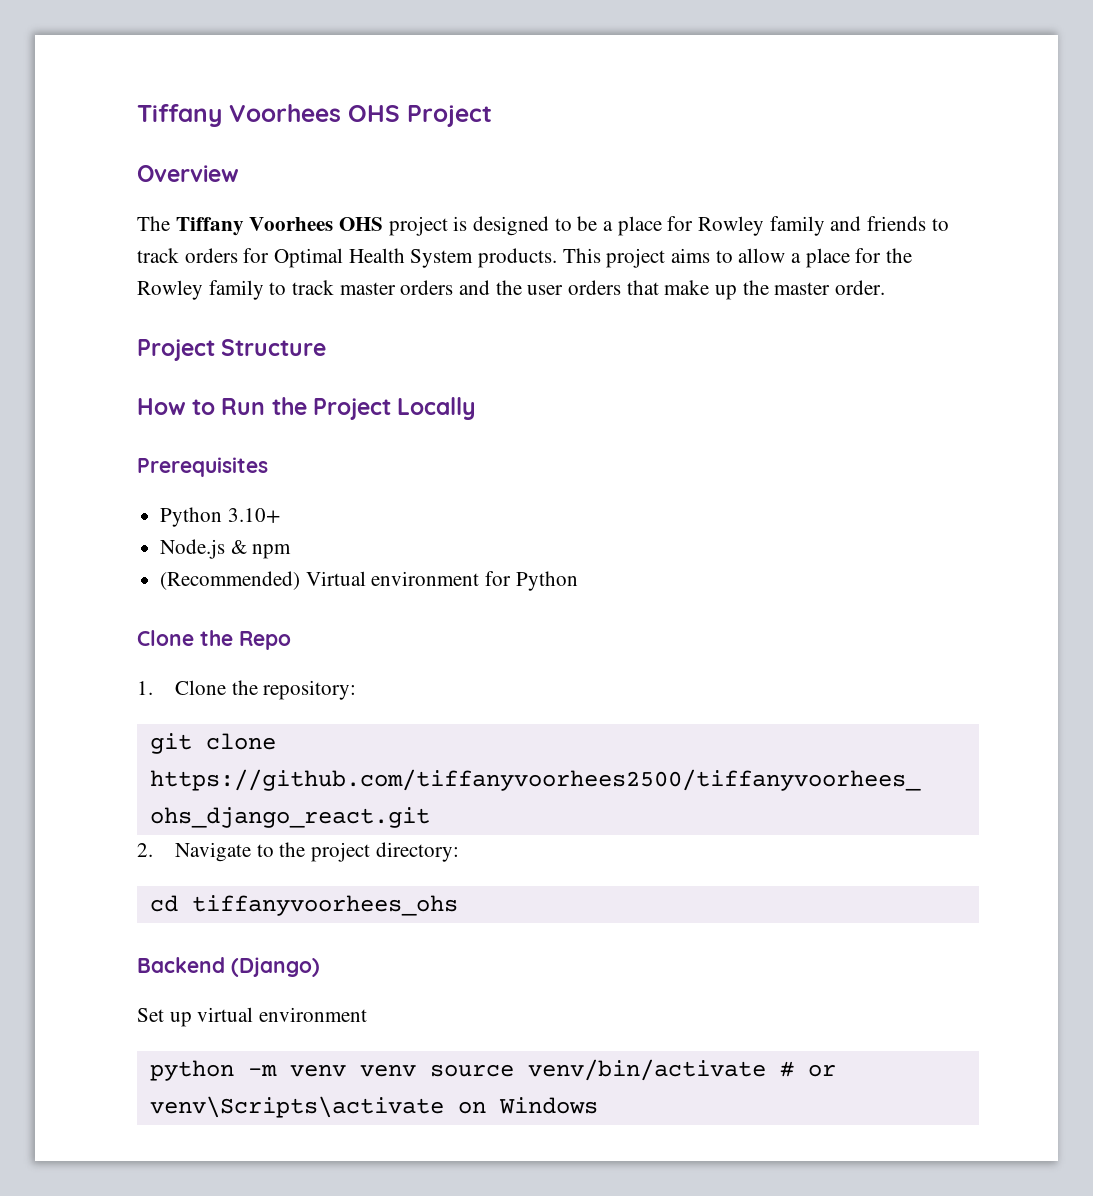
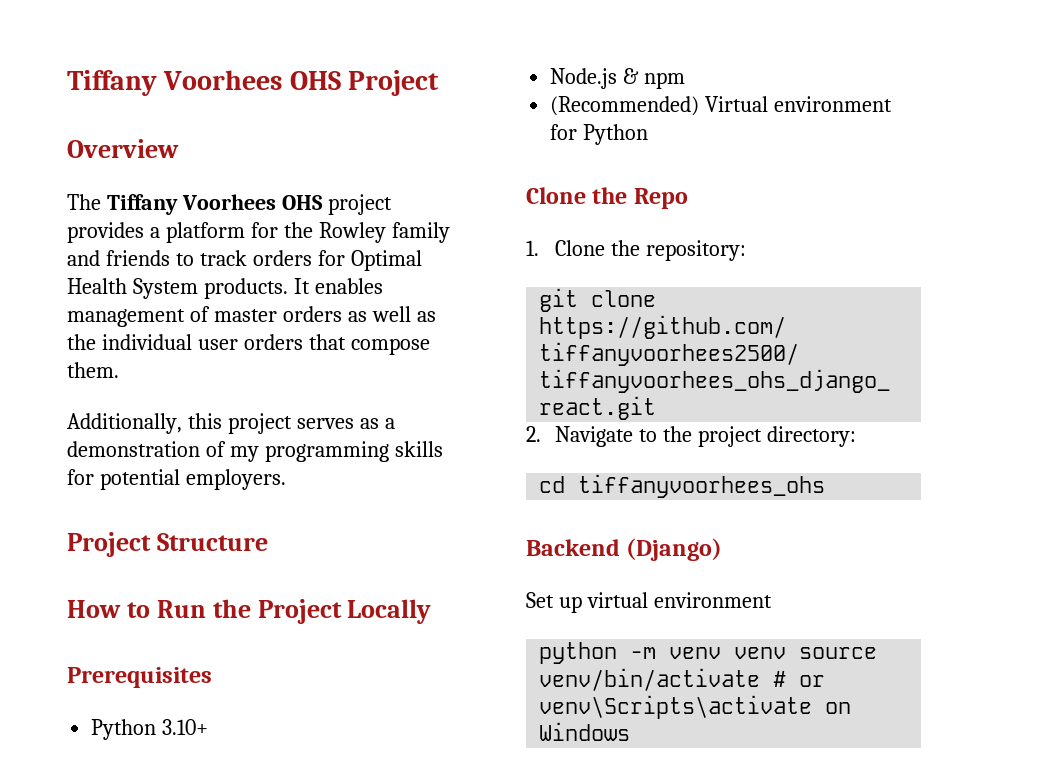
[453,216,694,236] is designed to be a place for -> [67,222,313,243] provides a platform for the
[562,248,913,268] [137,280,886,300] This project aims to allow a place for the Rowley family to track master orders and the user orders that make up the master order. -> [293,278,383,294] [67,306,436,327] [67,334,430,355] [67,362,119,378] [67,413,395,434] [67,441,443,462] [67,469,286,490] It enables management of master orders as well as the individual user orders that compose them. // Additionally, this project serves as a demonstration of my programming skills for potential employers.

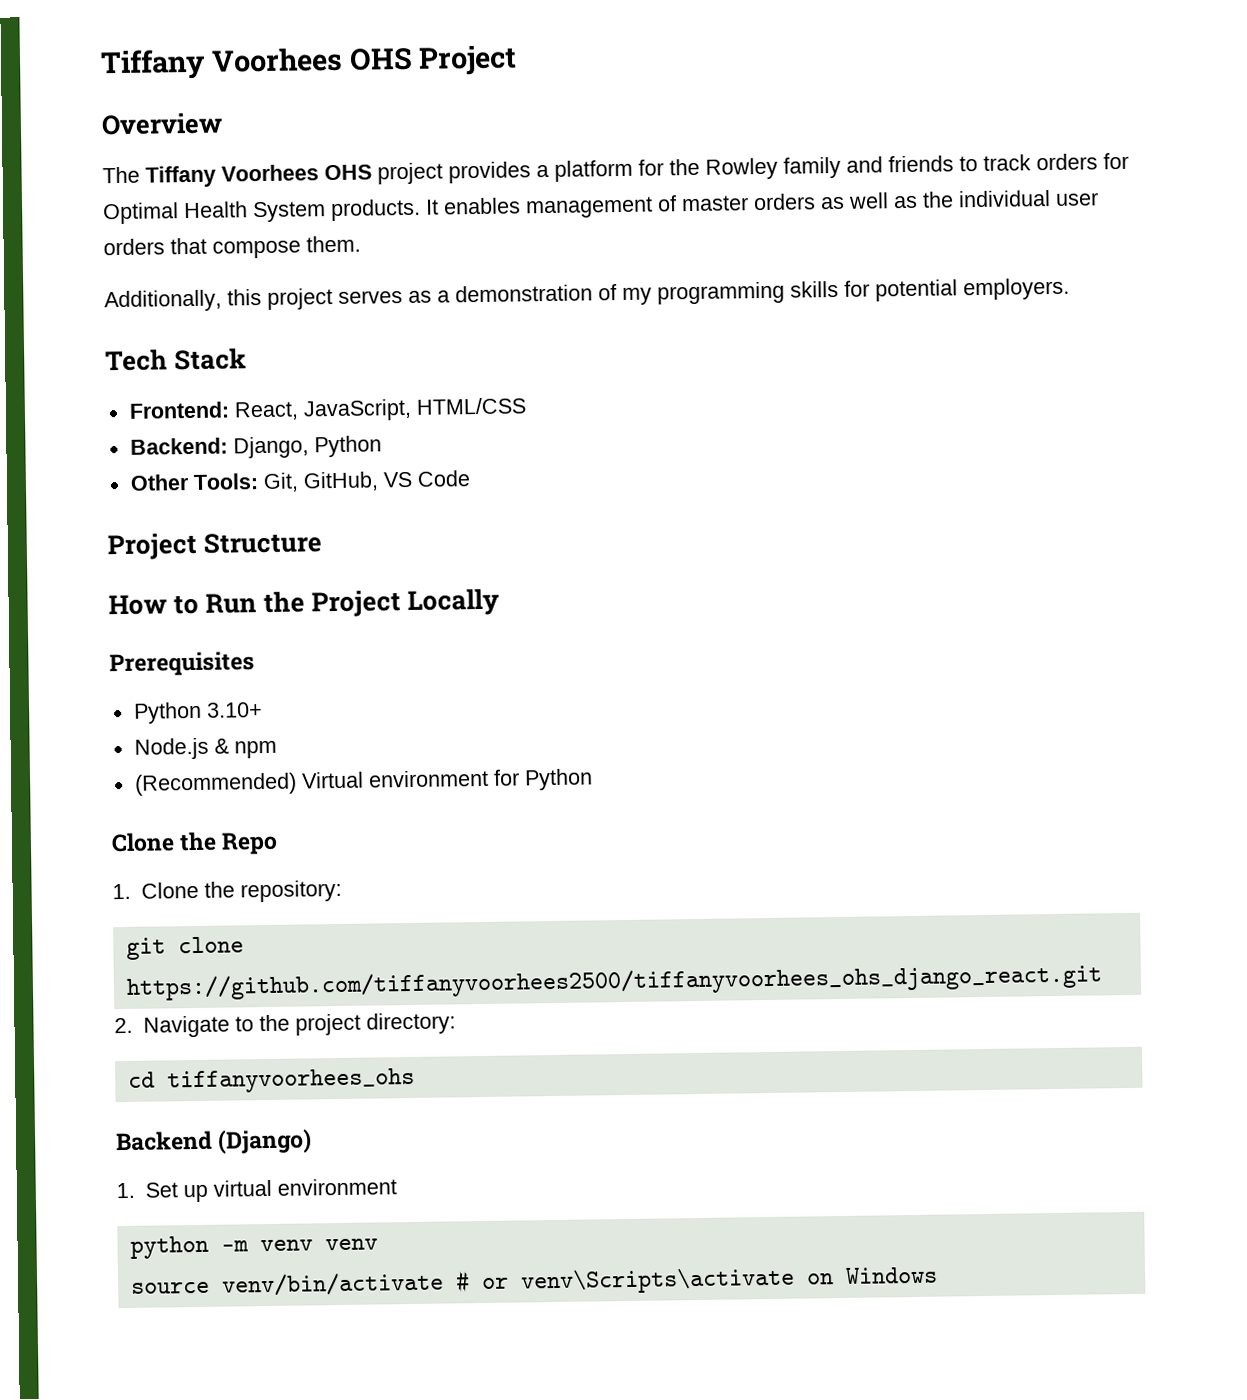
(286, 479) none -> [105,348,248,372] [128,397,526,422] [129,435,382,459] [129,470,470,493] // Tech Stack // Frontend: React, JavaScript, HTML/CSS // Backend: Django, Python // Other Tools: Git, GitHub, VS Code
(723, 549) none -> [116,1182,135,1199] 1.
(787, 653) none -> (378, 1244) //

